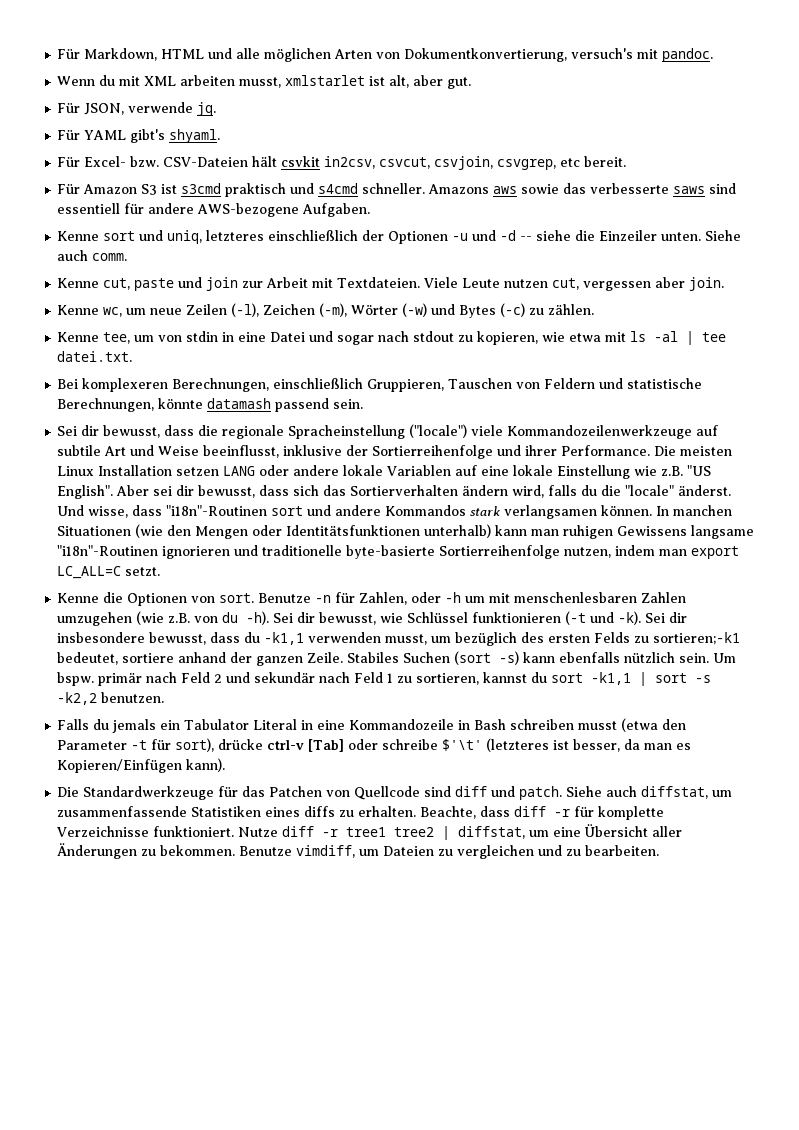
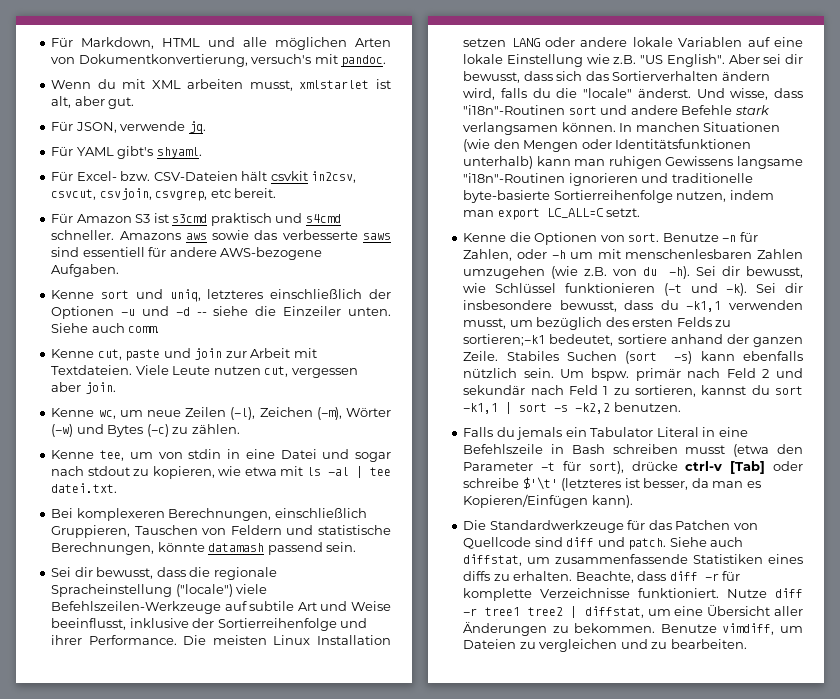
[507,425,693,439] Kommandozeilenwerkzeuge -> [51,601,222,614] Befehlszeilen-Werkzeuge
[385,505,467,516] Kommandos -> [681,105,733,115] Befehle
[349,719,455,730] Kommandozeile -> [463,444,544,454] Befehlszeile

